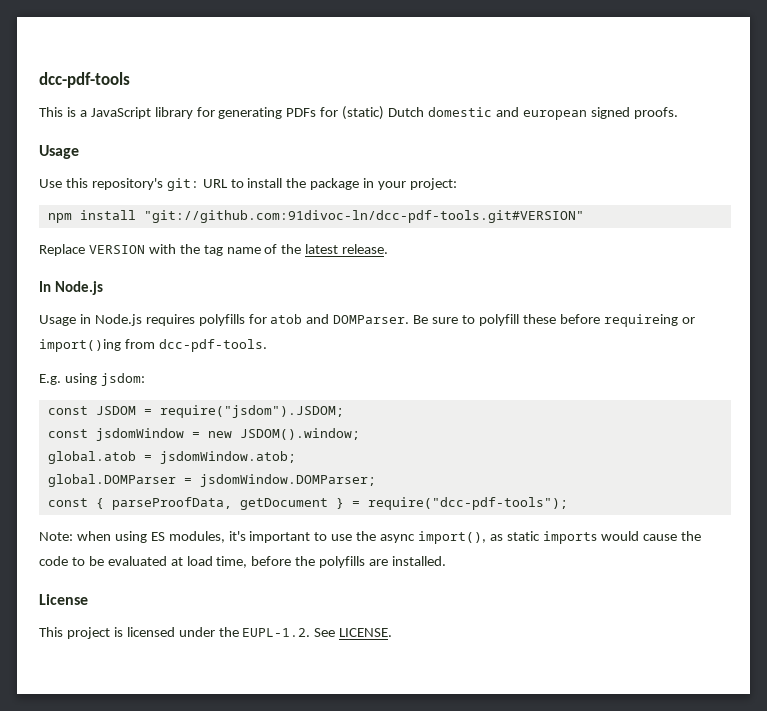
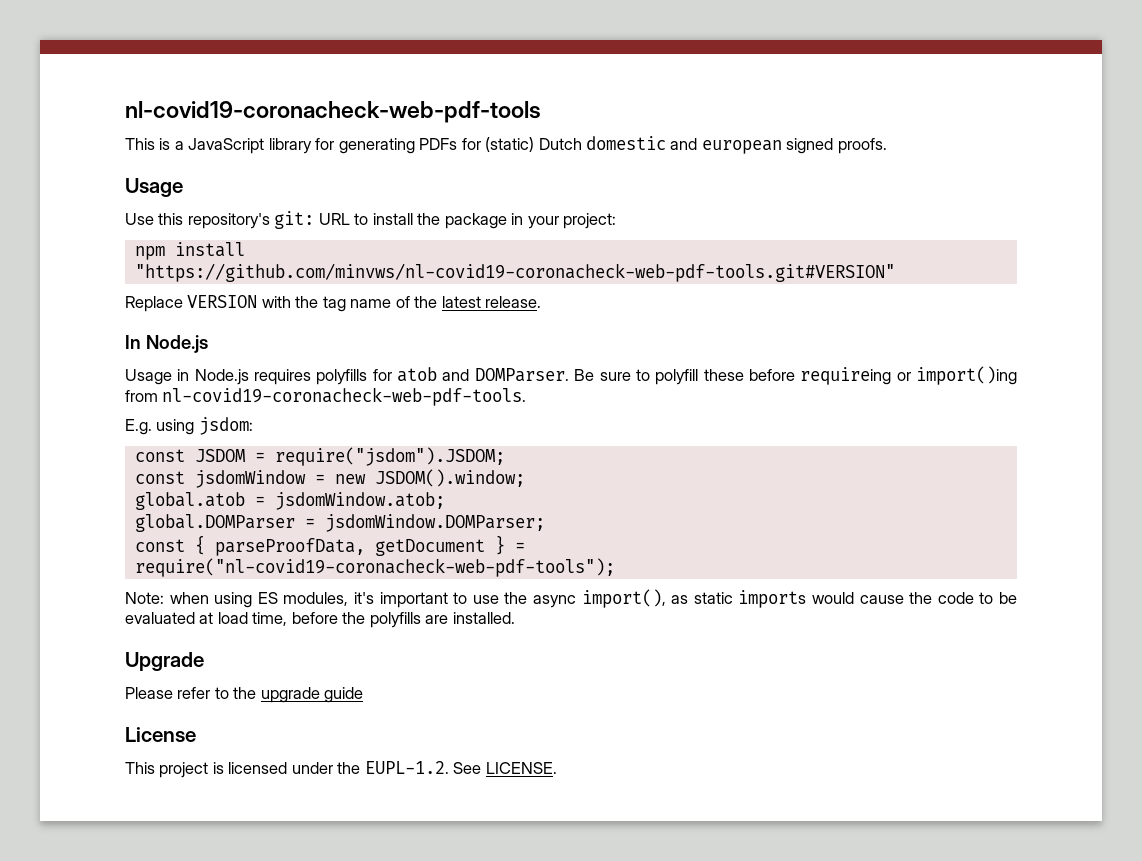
[39,72,130,88] dcc-pdf-tools -> [125,101,541,123] nl-covid19-coronacheck-web-pdf-tools
[143,210,584,223] "git://github.com:91divoc-ln/dcc-pdf-tools.git#VERSION" -> [134,263,895,282] "https://github.com/minvws/nl-covid19-coronacheck-web-pdf-tools.git#VERSION"
[158,339,267,352] dcc-pdf-tools. -> [162,387,527,406] nl-covid19-coronacheck-web-pdf-tools.
[367,497,568,510] require("dcc-pdf-tools"); -> [134,558,615,577] require("nl-covid19-coronacheck-web-pdf-tools");
(447, 561) none -> [125,652,204,671] [125,687,364,703] // Upgrade // Please refer to the upgrade guide

